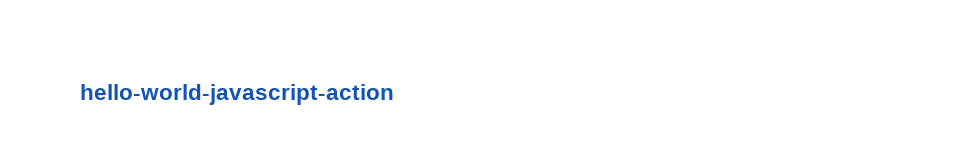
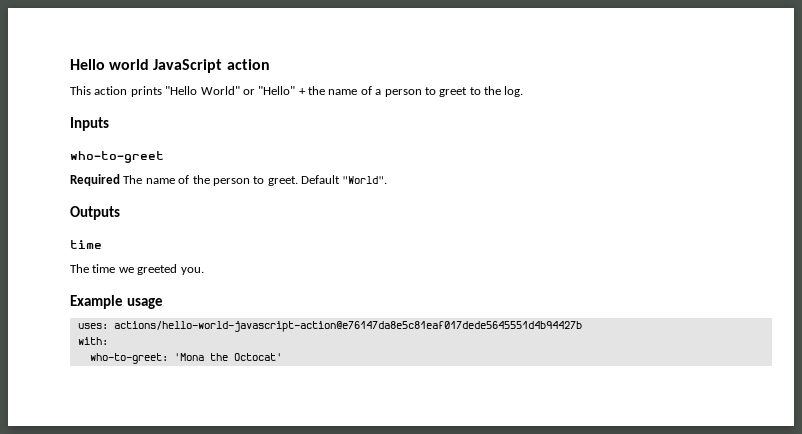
[80,84,394,105] hello-world-javascript-action -> [70,59,270,73] [70,86,524,97] [70,117,109,131] [70,151,164,163] [70,174,388,186] [70,206,120,220] [70,240,102,249] [70,264,204,275] [70,295,163,309] [77,321,582,332] [77,337,108,345] [89,353,282,364] Hello world JavaScript action // This action prints "Hello World" or "Hello" + the name of a person to greet to the log. // Inputs // who-to-greet // Required The name of the person to greet. Default "World". // Outputs // time // The time we greeted you. // Example usage // uses: actions/hello-world-javascript-action@e76147da8e5c81eaf017dede5645551d4b94427b // with: // who-to-greet: 'Mona the Octocat'

